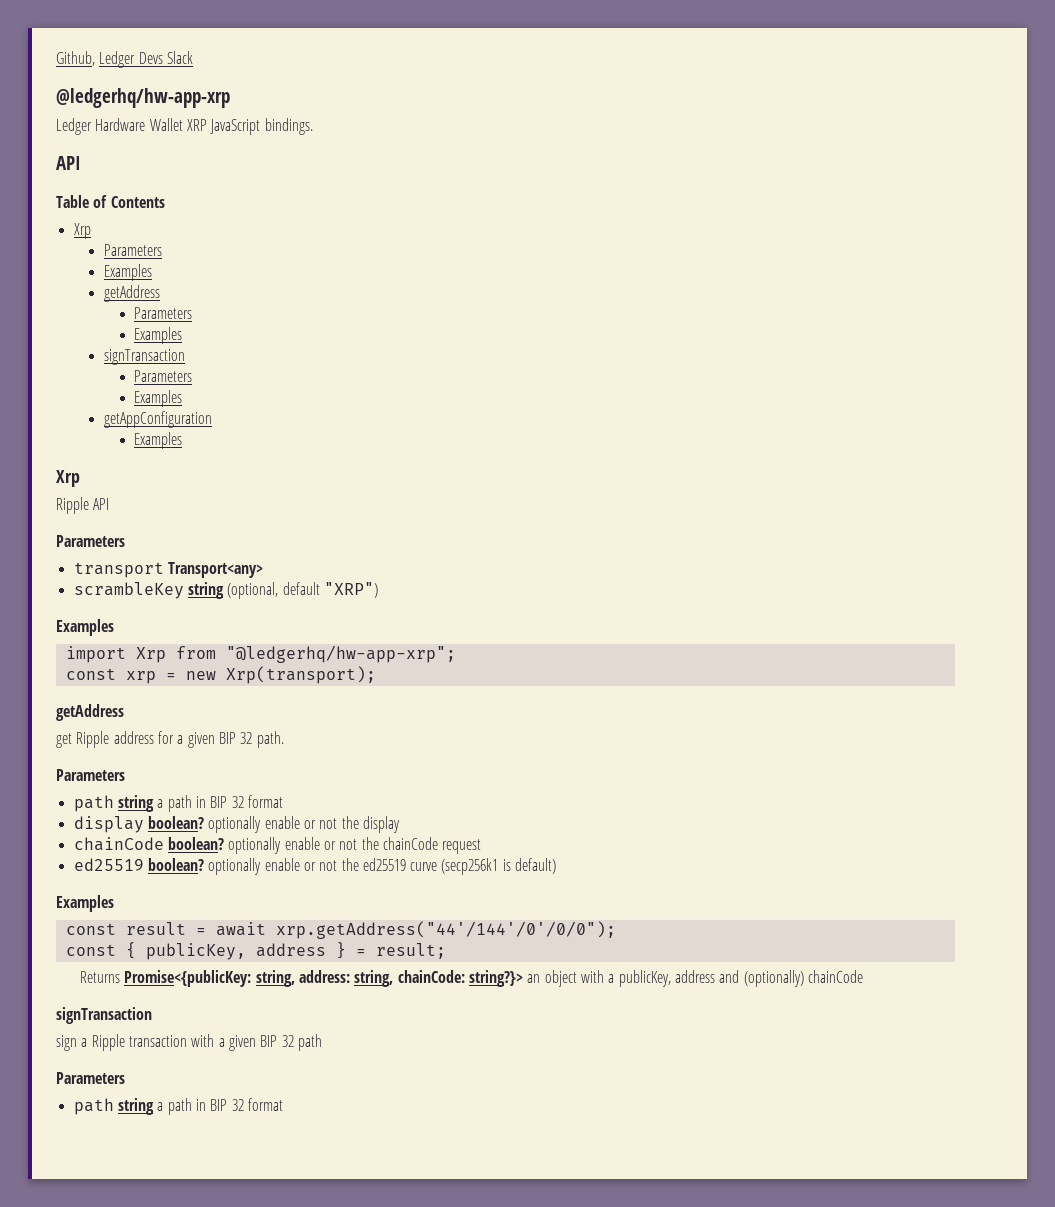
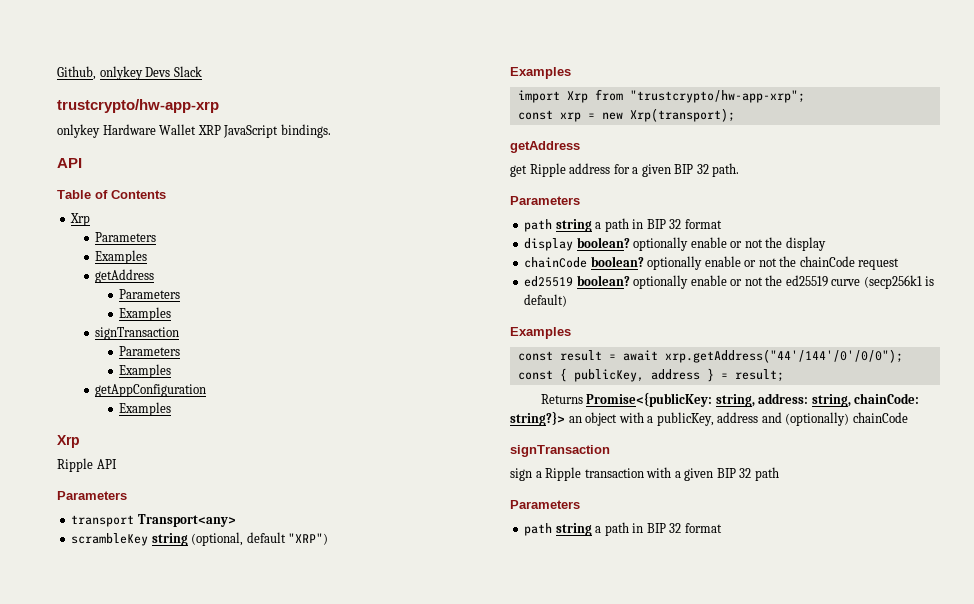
[99,51,136,68] Ledger -> [99,66,143,80] onlykey
[56,88,230,108] [56,118,92,135] @ledgerhq/hw-app-xrp // Ledger -> [57,99,219,113] [57,124,100,138] trustcrypto/hw-app-xrp // onlykey
[225,645,456,663] "@ledgerhq/hw-app-xrp"; -> [629,90,805,103] "trustcrypto/hw-app-xrp";

